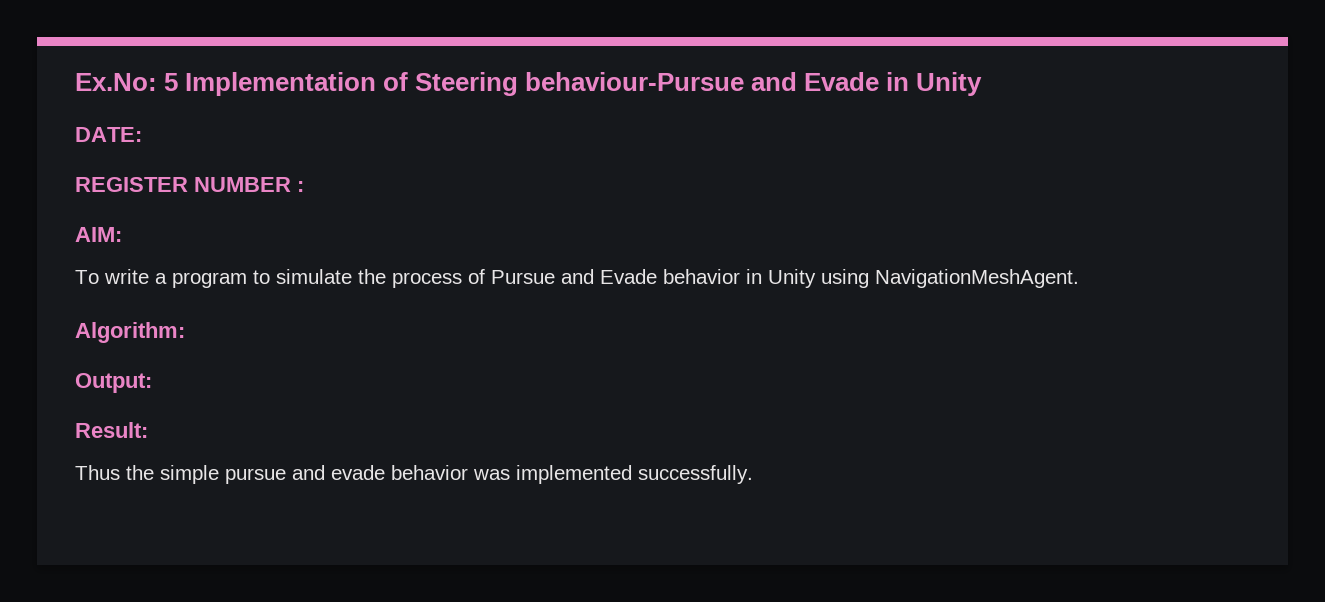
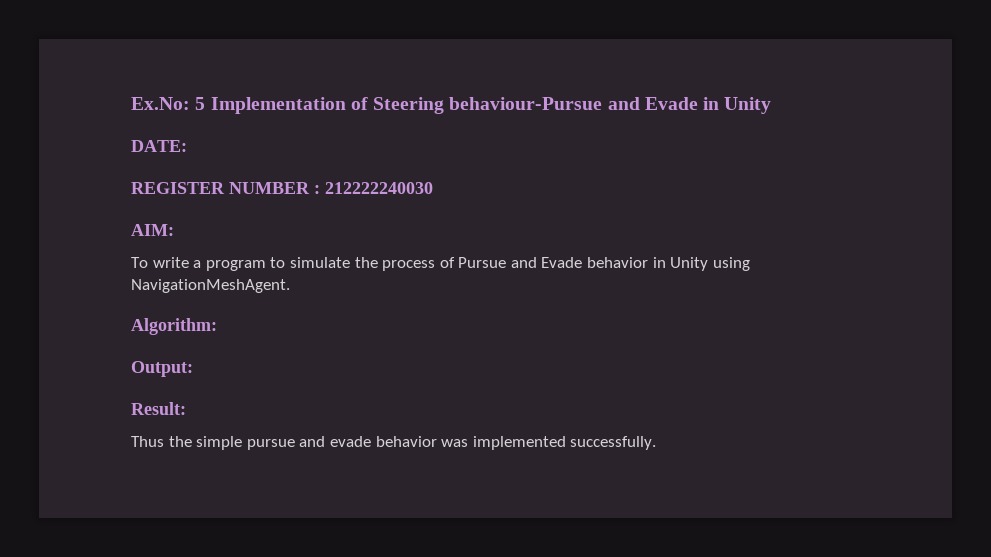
(304, 186) none -> [325,182,433,194] 212222240030

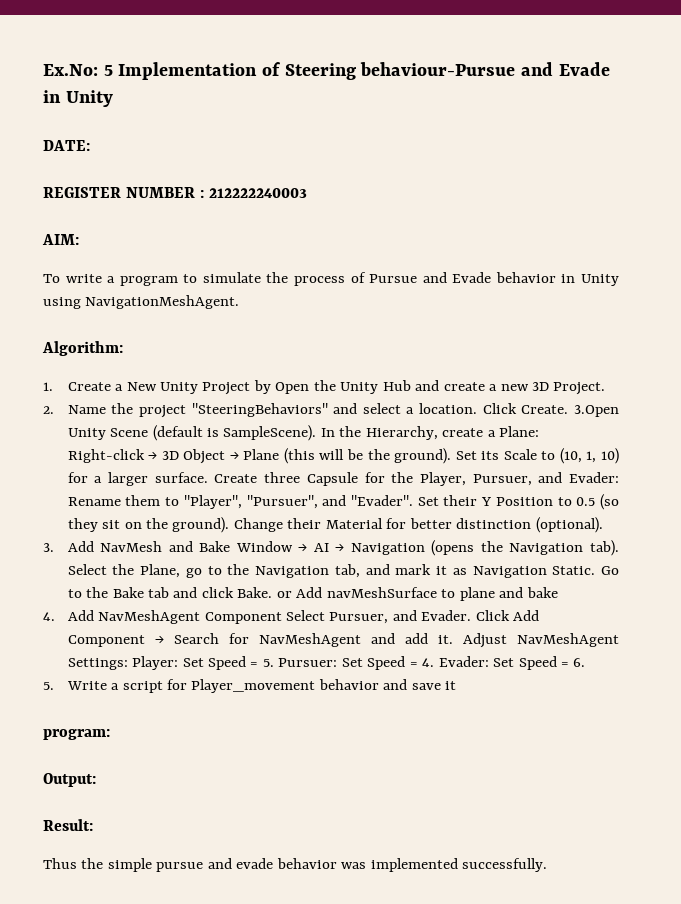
[325,182,433,194] 212222240030 -> [208,188,307,198] 212222240003
(217, 326) none -> [43,380,606,395] [43,403,619,418] [67,425,540,441] [67,448,619,464] [67,472,619,486] [67,494,619,510] [67,517,603,533] [43,540,619,556] [67,564,620,578] [67,587,558,601] [43,610,540,624] [67,633,620,648] [67,656,586,670] [43,679,457,693] [43,729,110,740] // 1. Create a New Unity Project by Open the Unity Hub and create a new 3D Project. // 2. Name the project "SteeringBehaviors" and select a location. Click Create. 3.Open Unity Scene (default is SampleScene). In the Hierarchy, create a Plane: Right-click → 3D Object → Plane (this will be the ground). Set its Scale to (10, 1, 10) for a larger surface. Create three Capsule for the Player, Pursuer, and Evader: Rename them to "Player", "Pursuer", and "Evader". Set their Y Position to 0.5 (so they sit on the ground). Change their Material for better distinction (optional). // 3. Add NavMesh and Bake Window → AI → Navigation (opens the Navigation tab). Select the Plane, go to the Navigation tab, and mark it as Navigation Static. Go to the Bake tab and click Bake. or Add navMeshSurface to plane and bake // 4. Add NavMeshAgent Component Select Pursuer, and Evader. Click Add Component → Search for NavMeshAgent and add it. Adjust NavMeshAgent Settings: Player: Set Speed = 5. Pursuer: Set Speed = 4. Evader: Set Speed = 6. // 5. Write a script for Player_movement behavior and save it // program:

